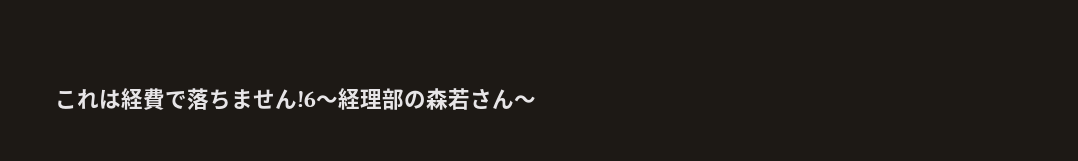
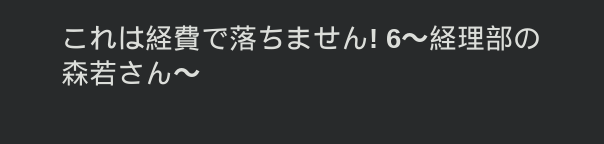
[297,91,316,107] !6 -> [369,29,401,48] ! 6

